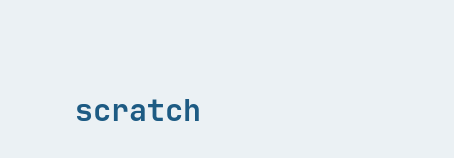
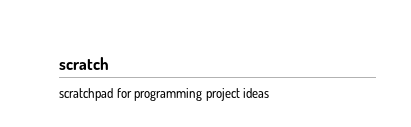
(201, 110) none -> [59,88,270,101] // scratchpad for programming project ideas

